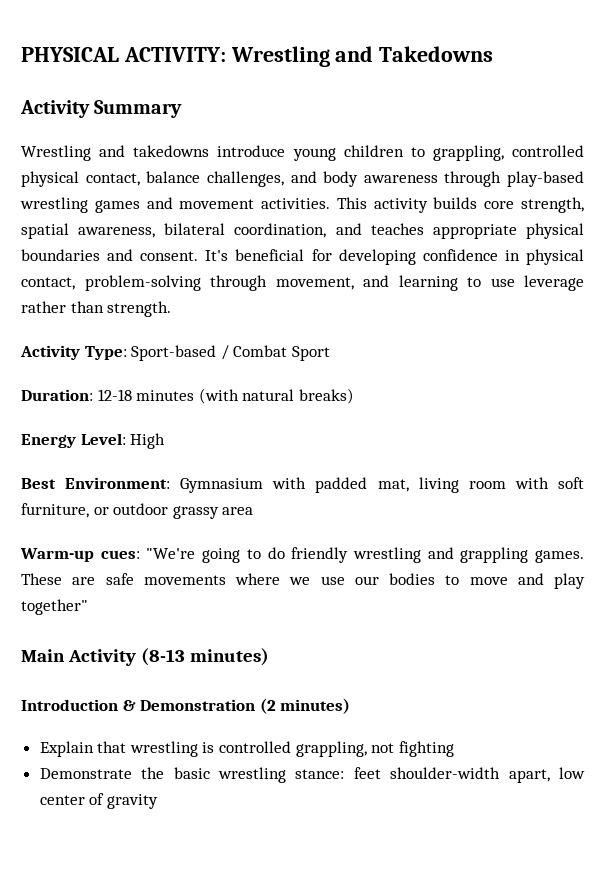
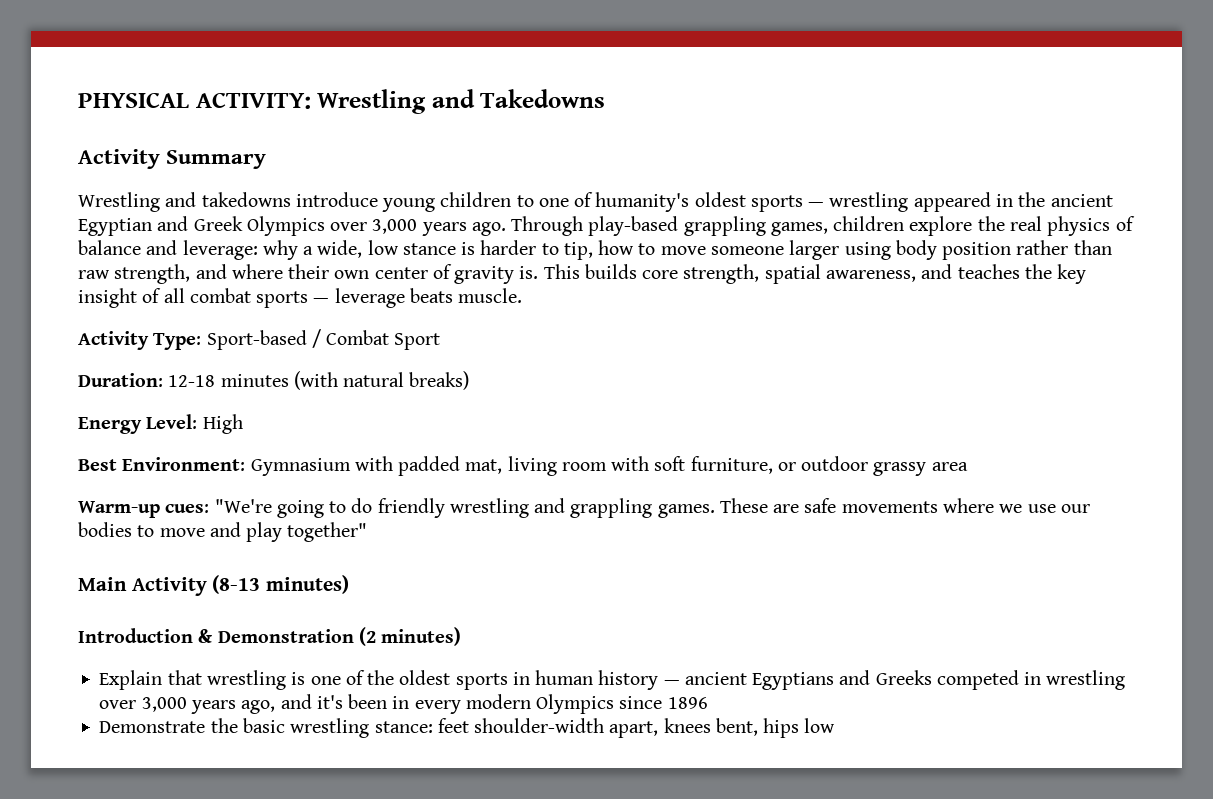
[432,145,584,161] [21,171,584,187] [20,197,428,213] grappling, controlled physical contact, balance challenges, and body awareness through play-based wrestling games and movement activities. This activity -> [538,192,1113,212] [78,216,1135,236] [78,240,1112,260] [78,264,580,284] one of humanity's oldest sports — wrestling appeared in the ancient Egyptian and Greek Olympics over 3,000 years ago. Through play-based grappling games, children explore the real physics of balance and leverage: why a wide, low stance is harder to tip, how to move someone larger using body position rather than raw strength, and where their own center of gravity is. This
[164,223,585,239] [21,249,584,265] [21,275,584,291] [21,301,172,317] bilateral coordination, and teaches appropriate physical boundaries and consent. It's beneficial for developing confidence in physical contact, problem-solving through movement, and learning to use leverage rather than strength. -> [921,264,1087,284] [78,288,523,308] and teaches the key insight of all combat sports — leverage beats muscle.
[219,741,454,757] controlled grappling, not fighting -> [310,670,1126,690] [99,694,708,714] one of the oldest sports in human history — ancient Egyptians and Greeks competed in wrestling over 3,000 years ago, and it's been in every modern Olympics since 1896
[558,767,585,779] [39,793,158,809] low center of gravity -> [663,718,836,738] knees bent, hips low

